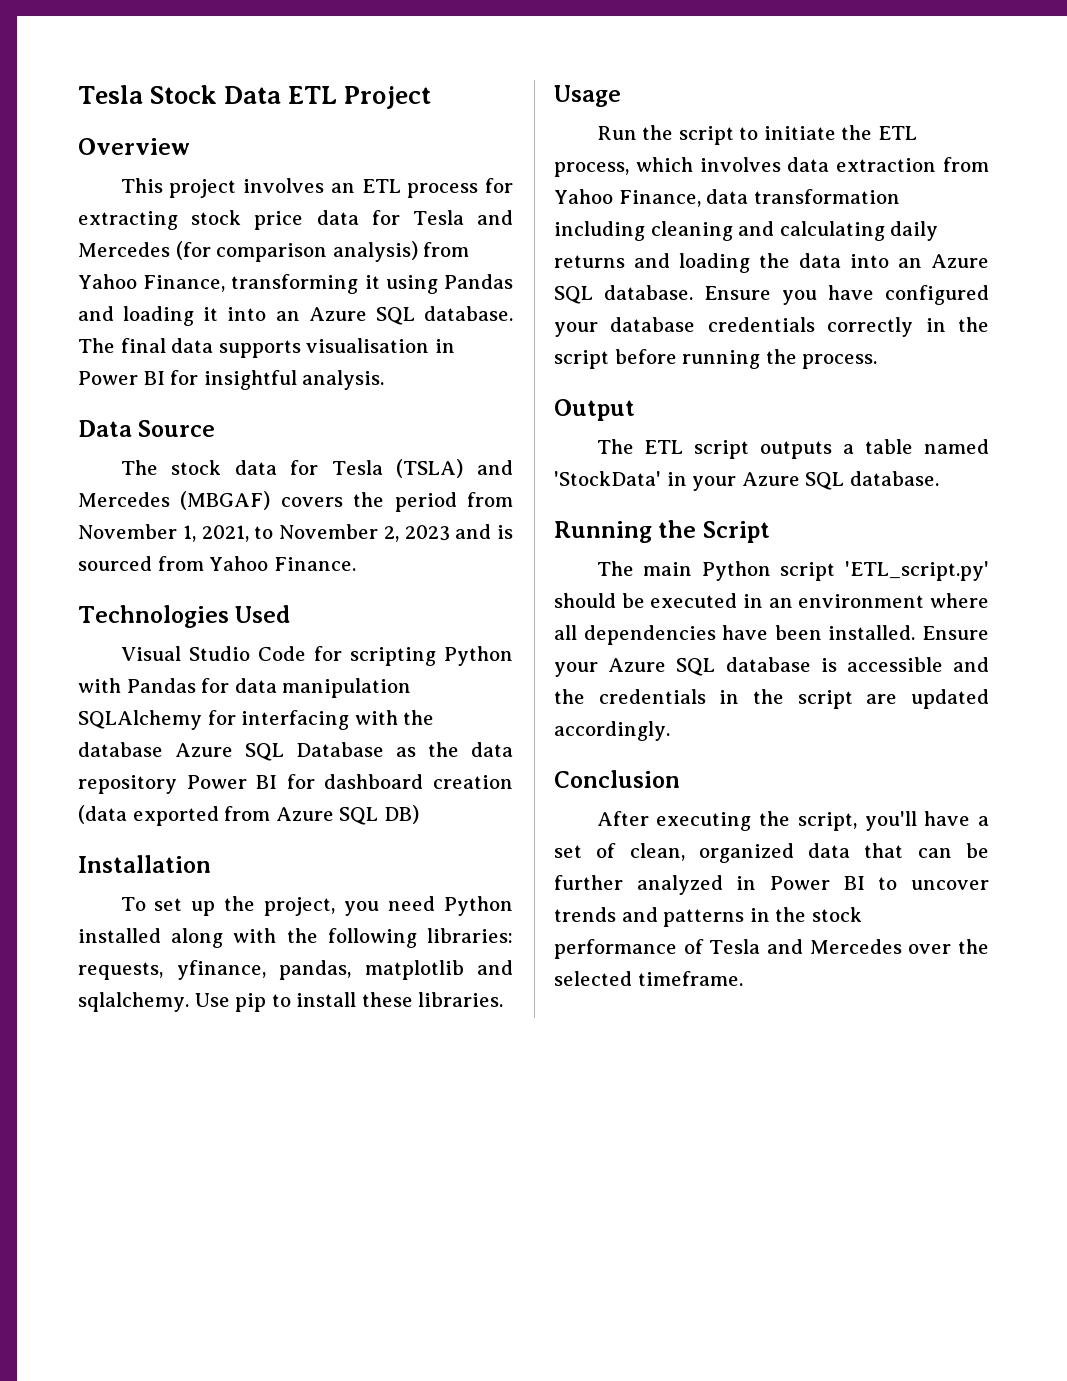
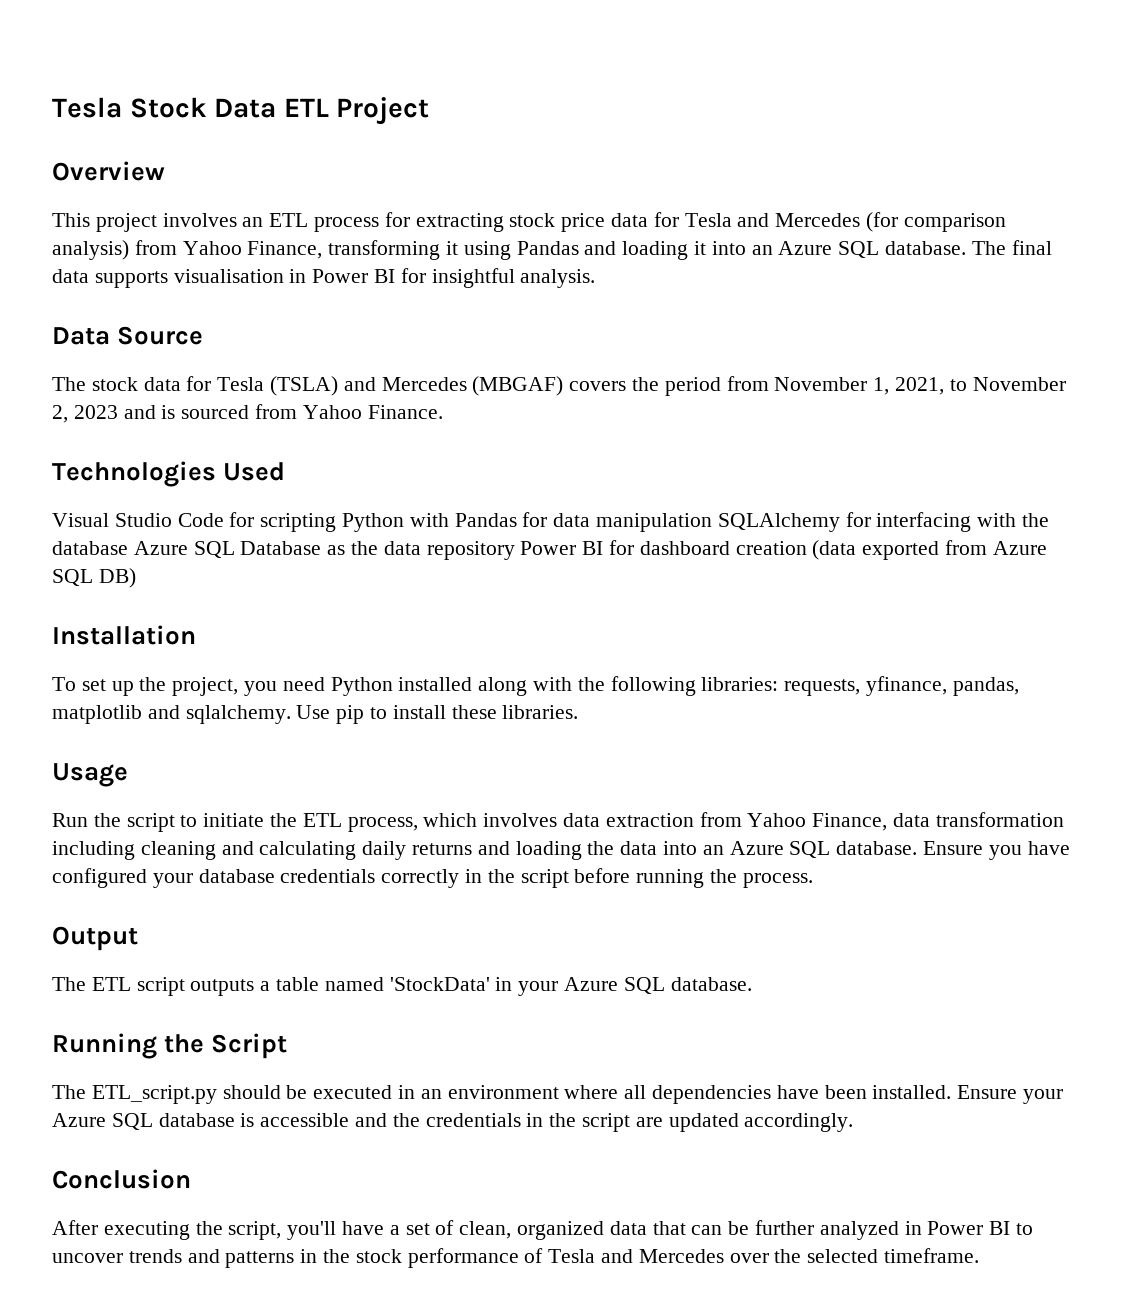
[643,561,989,581] main Python script 'ETL_script.py' -> [91,1085,217,1104] ETL_script.py

